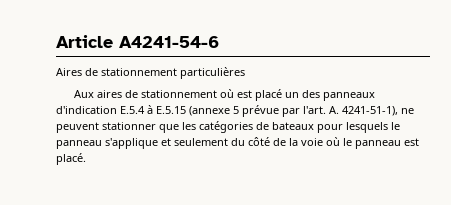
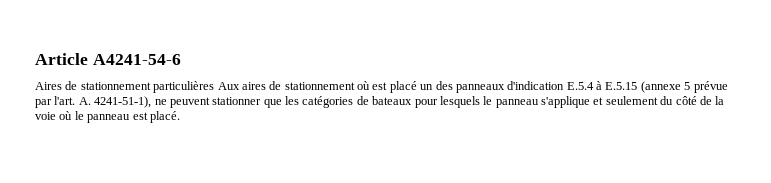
(245, 73) // -> (215, 87) none

